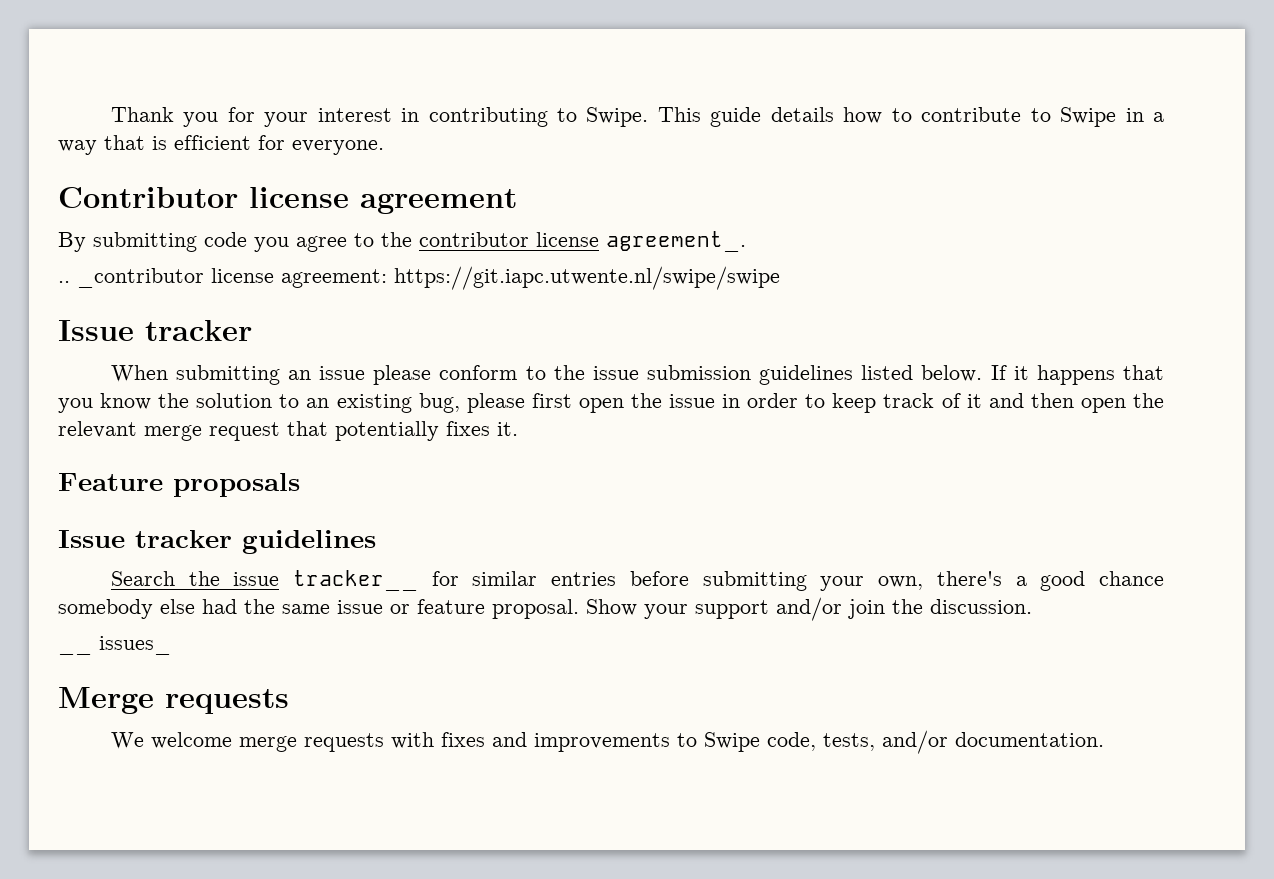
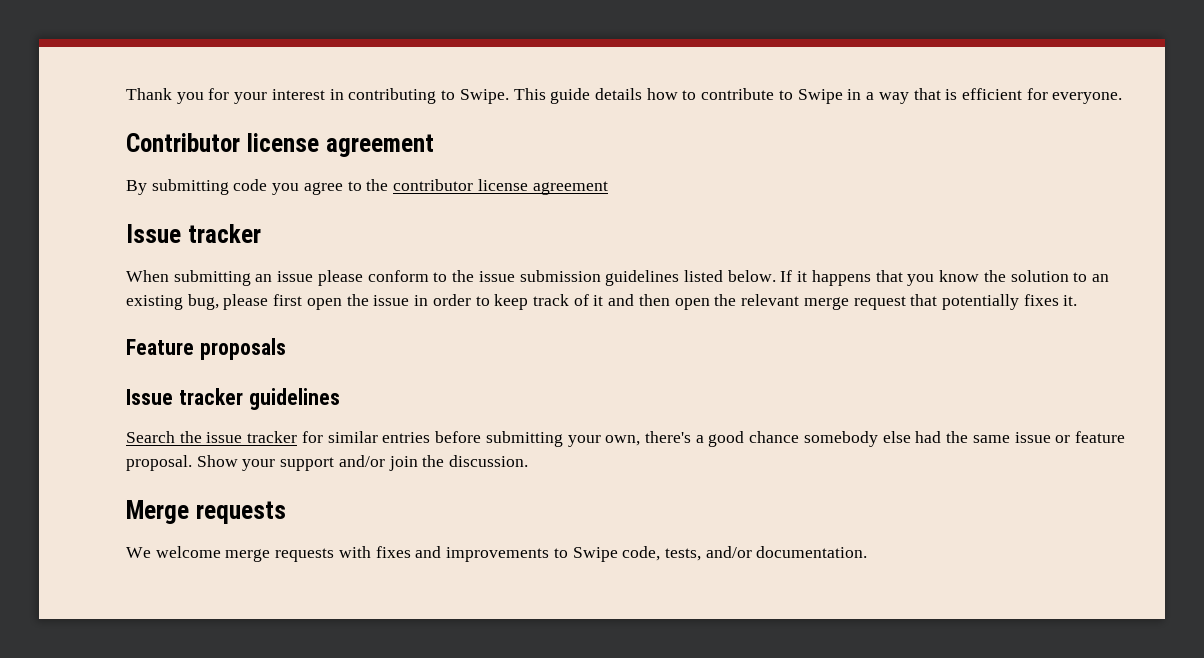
[606,231,746,252] [58,266,780,290] agreement_. // .. _contributor license agreement: https://git.iapc.utwente.nl/swipe/swipe -> [532,181,608,195] agreement
[292,570,418,591] tracker__ -> [247,431,298,443] tracker
[58,636,171,655] // __ issues_ -> (529, 461) none

